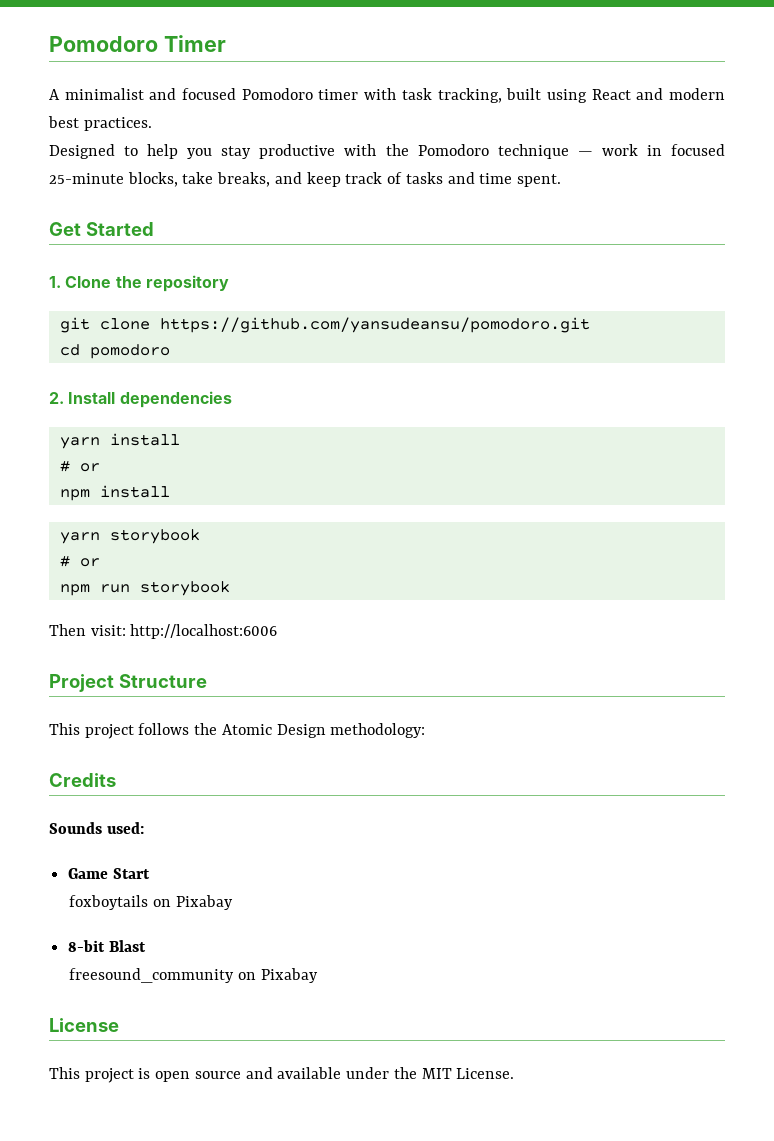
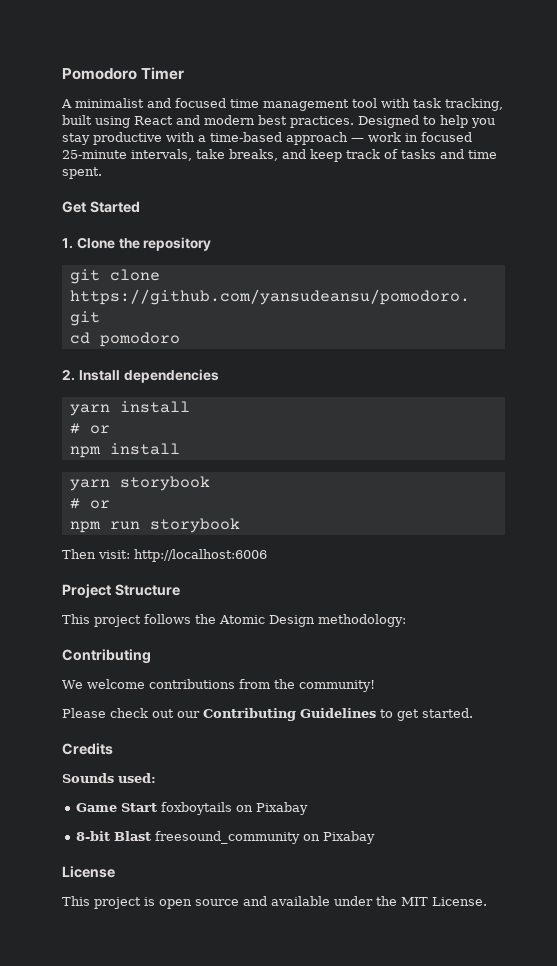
[241,88,359,100] Pomodoro timer -> [230,98,377,111] time management tool
(152, 124) // -> (354, 122) none
[385,144,569,159] the Pomodoro technique -> [198,132,348,145] a time-based approach
[127,172,178,187] blocks, -> [131,149,192,161] intervals,
(426, 730) none -> [62,649,151,664] [62,679,375,692] [62,708,473,721] // Contributing // We welcome contributions from the community! // Please check out our Contributing Guidelines to get started.
(150, 873) // -> (158, 807) none
(146, 946) // -> (152, 836) none

